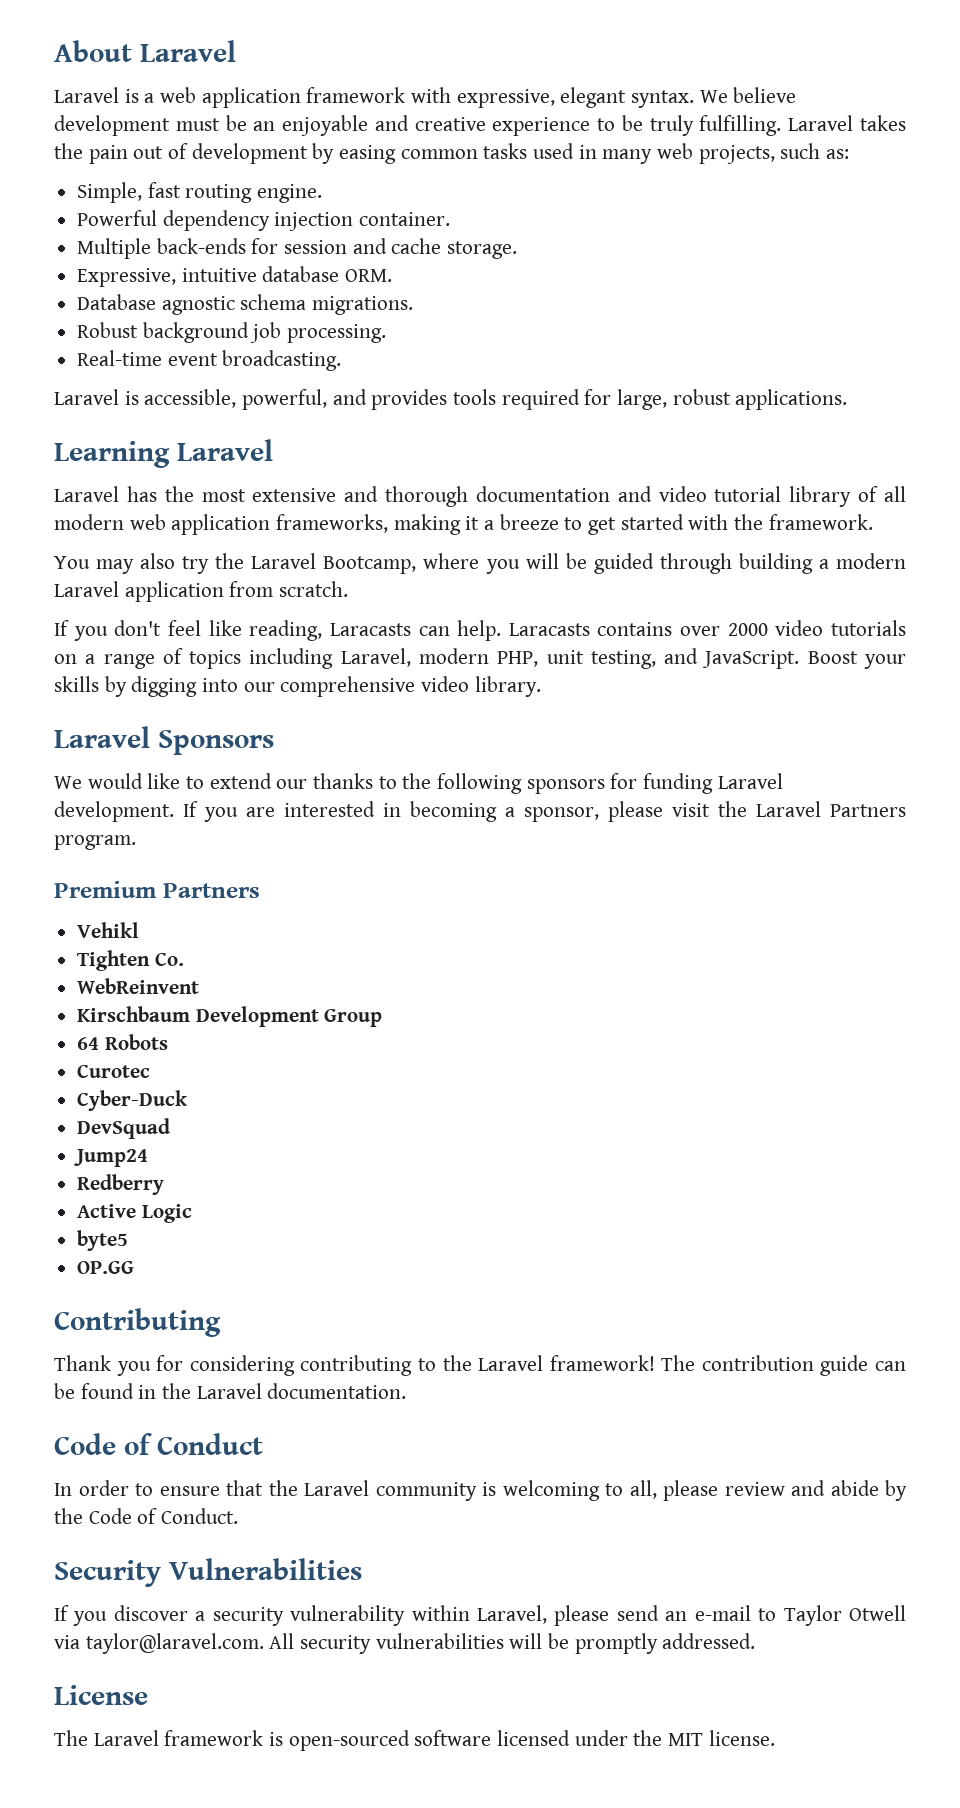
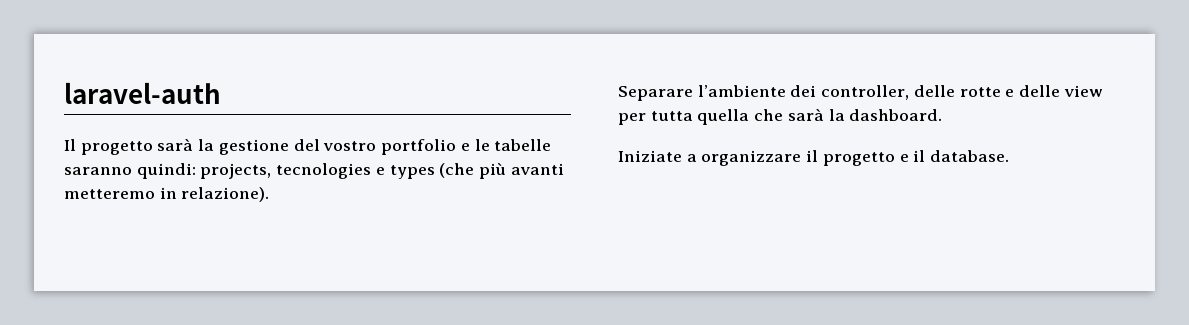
[54,40,236,62] [54,87,797,108] [54,115,906,136] [54,143,850,164] [77,182,323,203] [77,210,451,231] [77,238,518,259] [77,266,393,287] [77,294,414,315] [77,322,387,343] [77,350,342,371] [54,389,848,410] [54,439,273,468] [54,486,906,507] [54,514,873,535] [54,553,906,574] [54,581,349,602] [54,620,906,641] [54,648,907,669] [54,676,541,697] [54,726,274,755] [54,773,783,794] [54,801,906,822] [54,835,136,850] [54,881,260,898] [77,922,140,938] [77,950,184,971] [77,978,200,994] [77,1006,383,1027] [77,1034,168,1050] [77,1065,151,1078] [77,1090,189,1111] [77,1118,171,1139] [74,1149,149,1167] [77,1174,165,1195] [77,1204,192,1223] [77,1230,129,1251] [77,1261,135,1274] [54,1308,221,1337] [54,1355,907,1376] [54,1383,407,1399] [54,1433,263,1455] [54,1480,907,1501] [54,1508,239,1524] [54,1558,362,1587] [54,1605,907,1626] [54,1633,756,1654] [54,1685,148,1705] [54,1730,775,1751] About Laravel // Laravel is a web application framework with expressive, elegant syntax. We believe development must be an enjoyable and creative experience to be truly fulfilling. Laravel takes the pain out of development by easing common tasks used in many web projects, such as: // Simple, fast routing engine. // Powerful dependency injection container. // Multiple back-ends for session and cache storage. // Expressive, intuitive database ORM. // Database agnostic schema migrations. // Robust background job processing. // Real-time event broadcasting. // Laravel is accessible, powerful, and provides tools required for large, robust applications. // Learning Laravel // Laravel has the most extensive and thorough documentation and video tutorial library of all modern web application frameworks, making it a breeze to get started with the framework. // You may also try the Laravel Bootcamp, where you will be guided through building a modern Laravel application from scratch. // If you don't feel like reading, Laracasts can help. Laracasts contains over 2000 video tutorials on a range of topics including Laravel, modern PHP, unit testing, and JavaScript. Boost your skills by digging into our comprehensive video library. // Laravel Sponsors // We would like to extend our thanks to the following sponsors for funding Laravel development. If you are interested in becoming a sponsor, please visit the Laravel Partners program. // Premium Partners // Vehikl // Tighten Co. // WebReinvent // Kirschbaum Development Group // 64 Robots // Curotec // Cyber-Duck // DevSquad // Jump24 // Redberry // Active Logic // byte5 // OP.GG // Contributing // Thank you for considering contributing to the Laravel framework! The contribution guide can be found in the Laravel documentation. // Code of Conduct // In order to ensure that the Laravel community is welcoming to all, please review and abide by the Code of Conduct. // Security Vulnerabilities // If you discover a security vulnerability within Laravel, please send an e-mail to Taylor Otwell via taylor@laravel.com. All security vulnerabilities will be promptly addressed. // License // The Laravel framework is open-sourced software licensed under the MIT license. -> [64,82,221,104] [64,138,552,155] [64,163,564,179] [64,187,270,202] [618,85,1103,101] [618,108,943,125] [618,150,1010,166] laravel-auth // Il progetto sarà la gestione del vostro portfolio e le tabelle saranno quindi: projects, tecnologies e types (che più avanti metteremo in relazione). // Separare l’ambiente dei controller, delle rotte e delle view per tutta quella che sarà la dashboard. // Iniziate a organizzare il progetto e il database.

